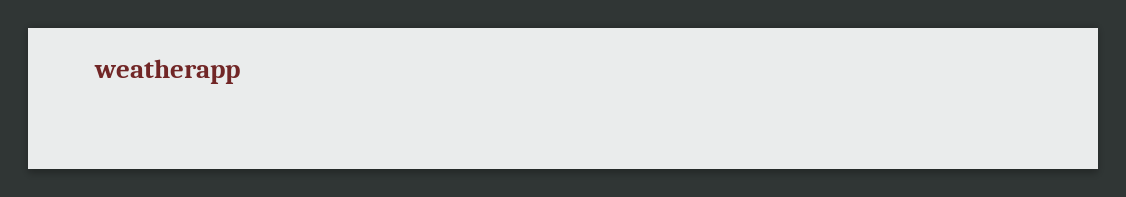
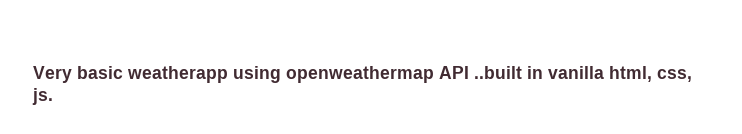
[94,59,240,84] weatherapp -> [33,66,692,83] [32,88,53,105] Very basic weatherapp using openweathermap API ..built in vanilla html, css, js.

